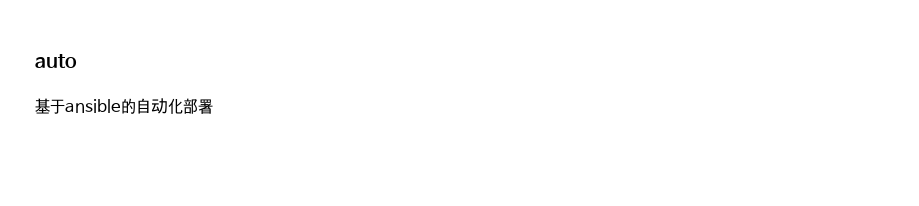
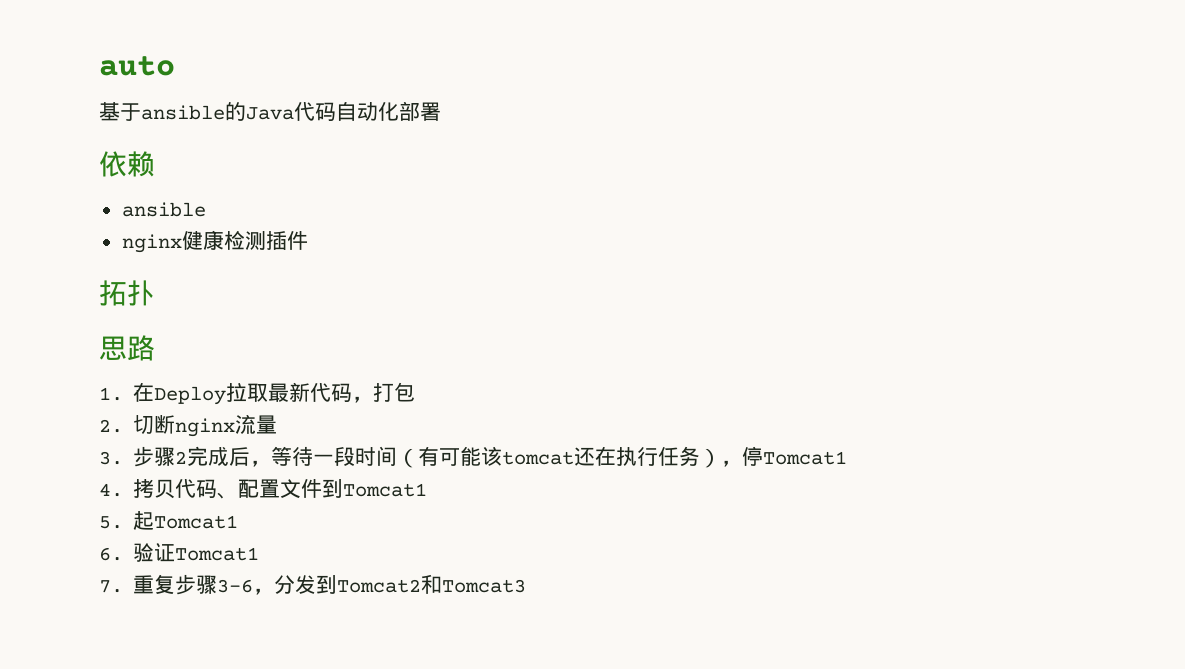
(136, 106) none -> [246,102,336,121] Java代码
(213, 106) none -> [99,151,155,177] [121,202,206,217] [121,230,308,253] [99,280,155,306] [99,335,155,361] [99,382,416,405] [99,414,278,437] [99,446,848,468] [99,479,428,499] [99,511,239,531] [99,543,260,562] [99,574,527,595] // 依赖 // ansible // nginx健康检测插件 // 拓扑 // 思路 // 1.在Deploy拉取最新代码，打包 // 2.切断nginx流量 // 3.步骤2完成后，等待一段时间（有可能该tomcat还在执行任务），停Tomcat1 // 4.拷贝代码、配置文件到Tomcat1 // 5.起Tomcat1 // 6.验证Tomcat1 // 7.重复步骤3-6，分发到Tomcat2和Tomcat3

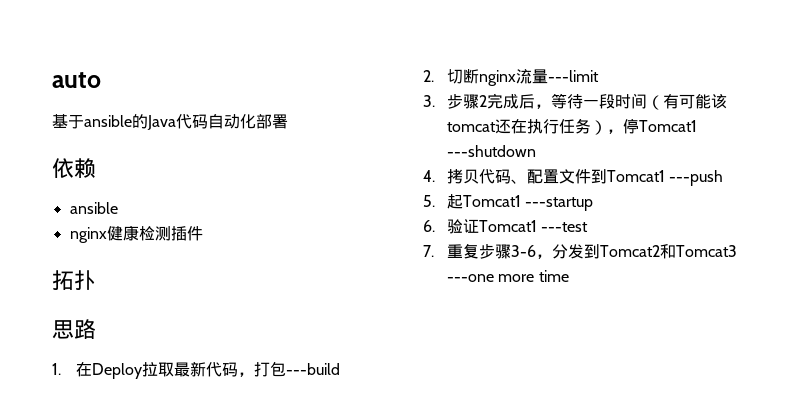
(416, 392) none -> [285,363,340,375] ---build
(278, 424) none -> [547,70,599,82] ---limit
(848, 458) none -> [446,145,536,157] ---shutdown
(428, 490) none -> [669,170,724,186] ---push
(239, 522) none -> [525,197,594,211] ---startup
(260, 554) none -> [541,222,589,232] ---test
(527, 586) none -> [446,270,569,282] ---one more time

